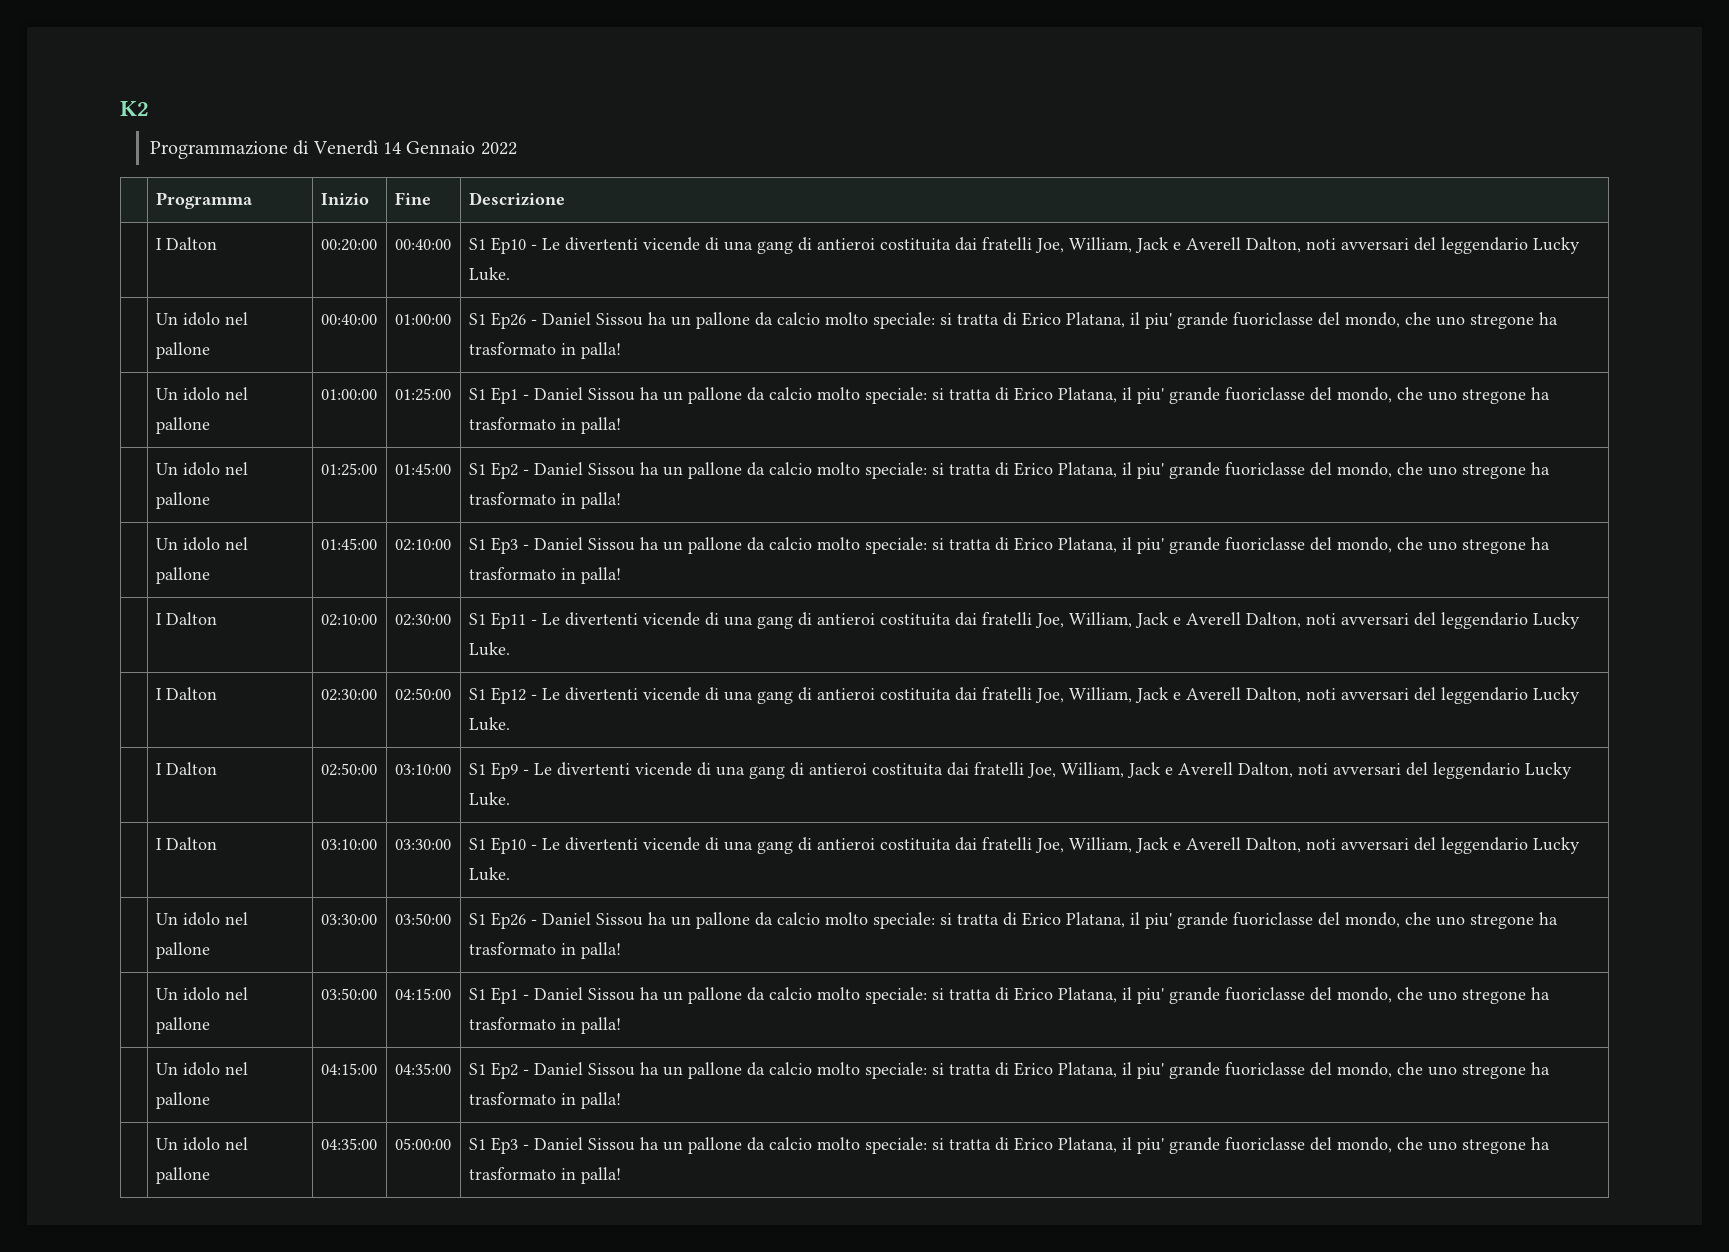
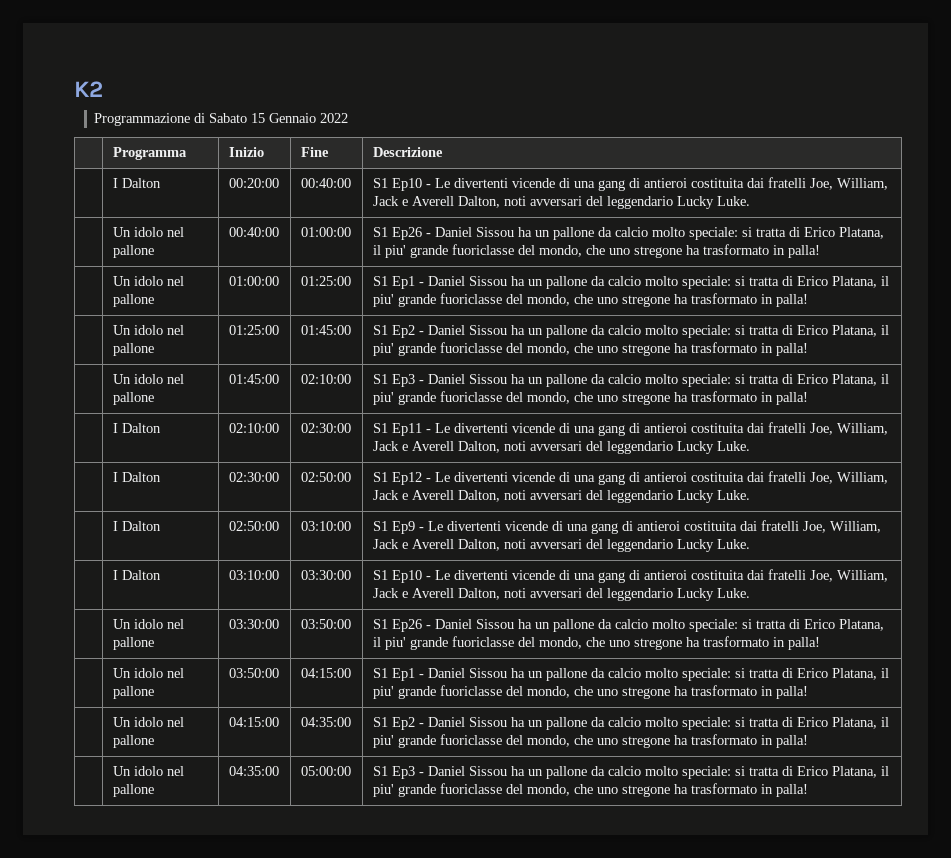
[312,140,401,155] Venerdì 14 -> [209,113,266,123] Sabato 15

